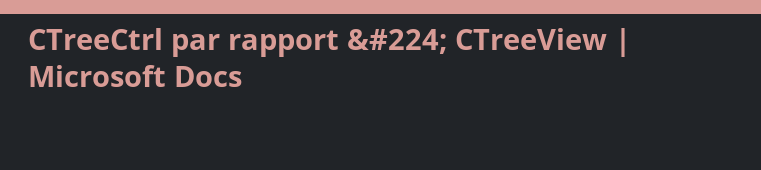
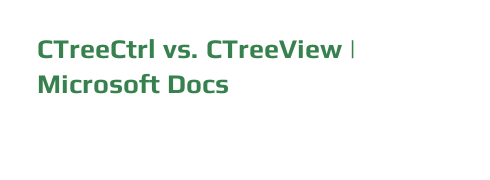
[170,29,447,57] par rapport &#224; -> [163,44,199,59] vs.

